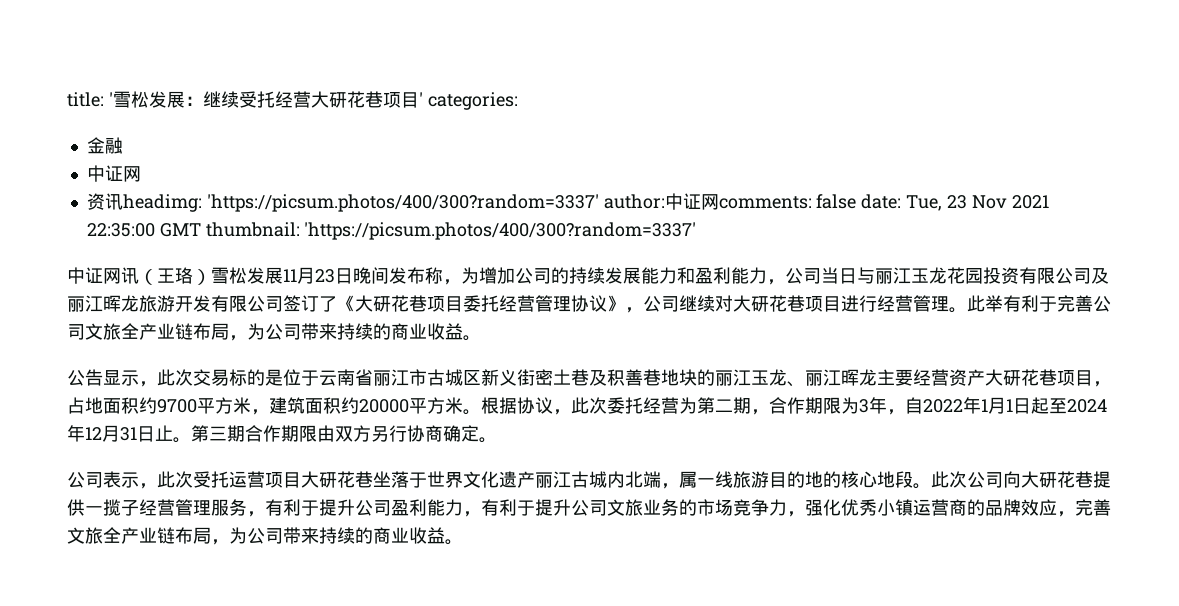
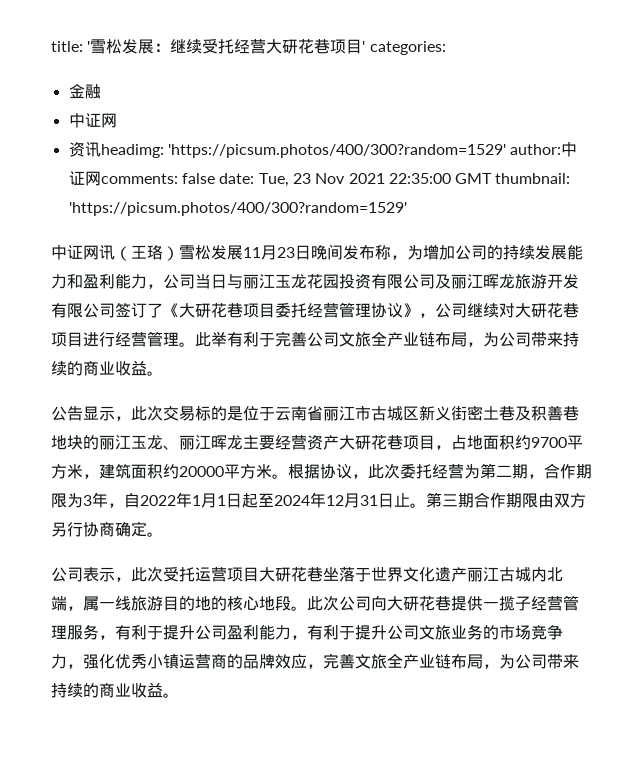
[206,194,599,212] 'https://picsum.photos/400/300?random=3337' -> [167,144,506,158] 'https://picsum.photos/400/300?random=1529'
[304,222,697,240] 'https://picsum.photos/400/300?random=3337' -> [68,202,407,216] 'https://picsum.photos/400/300?random=1529'

